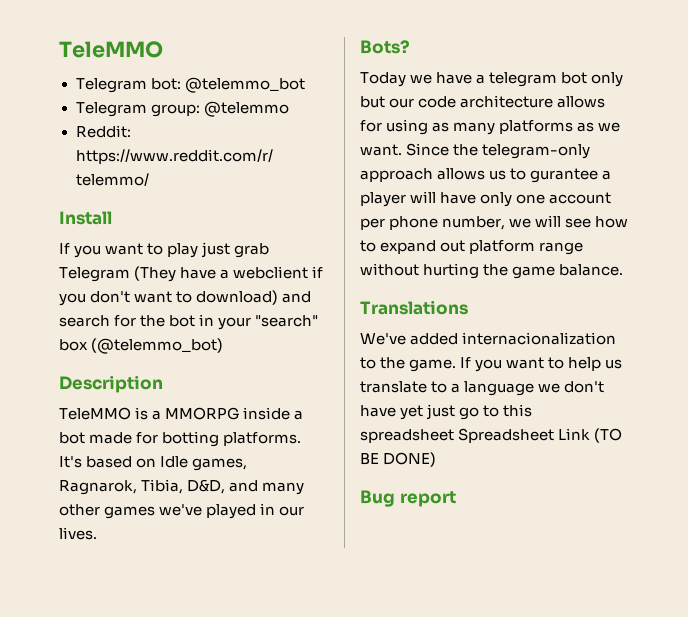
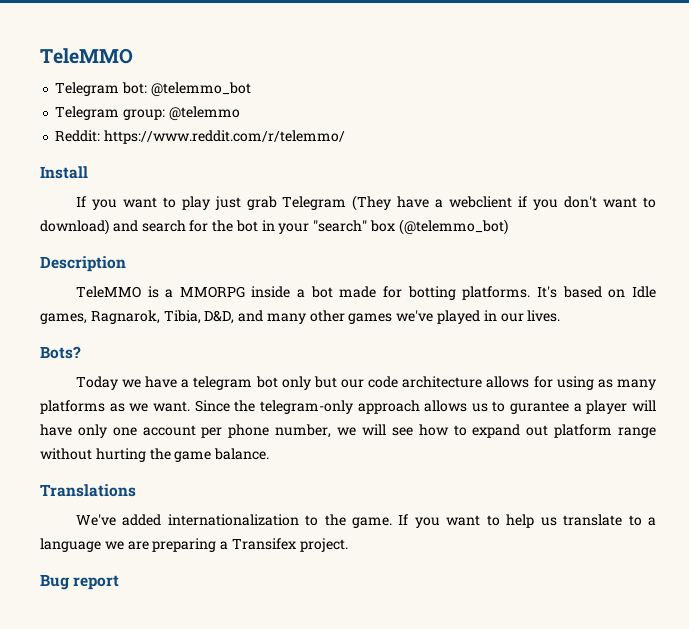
[462,332,617,345] internacionalization -> [167,514,299,526] internationalization
[564,381,605,393] [360,404,533,420] [360,428,623,443] [360,452,437,467] don't have yet just go to this spreadsheet Spreadsheet Link (TO BE DONE) -> [127,538,348,552] are preparing a Transifex project.

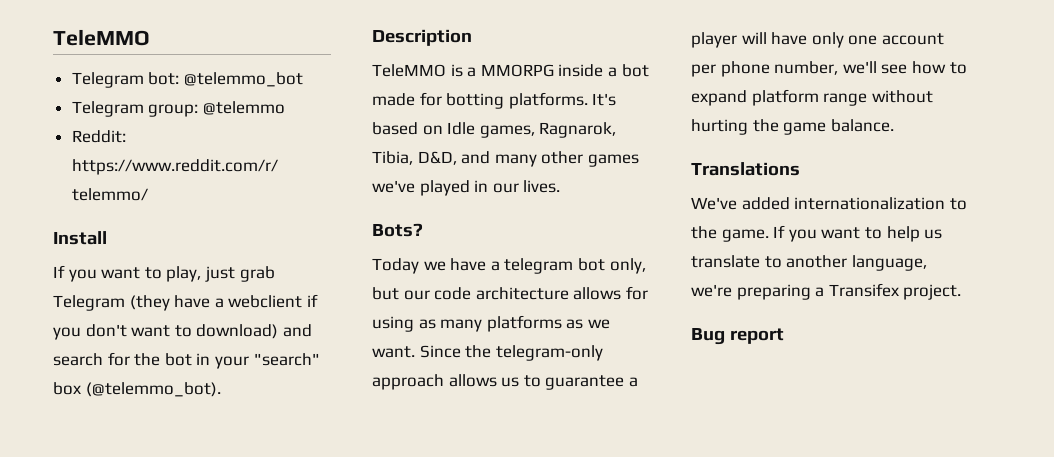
[181,196,210,210] play -> [166,266,202,282] play,
[352,195,392,211] (They -> [129,295,170,311] (they
[398,219,508,235] (@telemmo_bot) -> [85,382,221,397] (@telemmo_bot).
[281,376,311,390] only -> [609,258,646,274] only,
[510,401,570,414] gurantee -> [545,375,625,390] guarantee
[337,424,386,436] we will -> [842,61,877,74] we'll
[526,425,549,436] out -> (747, 98) none
[648,517,656,526] [40,538,149,552] a language we are -> [786,255,927,271] [691,284,732,297] another language, we're

